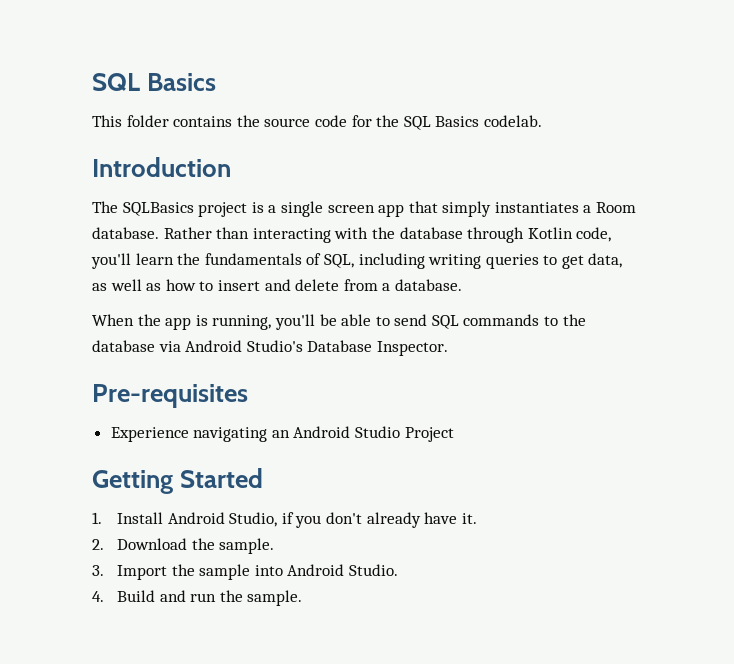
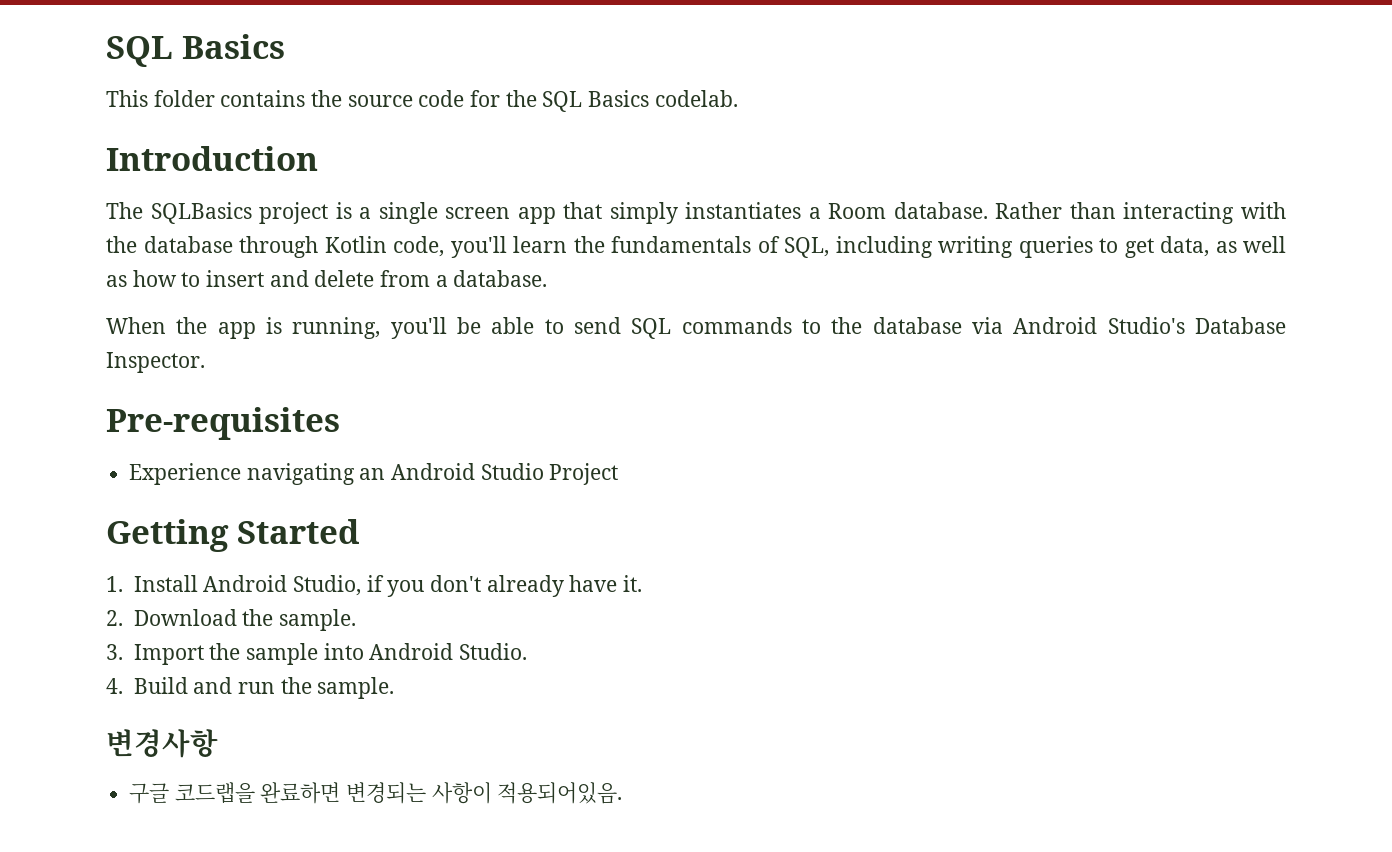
(303, 598) none -> [106,729,218,758] [129,782,623,804] // 변경사항 // 구글 코드랩을 완료하면 변경되는 사항이 적용되어있음.

